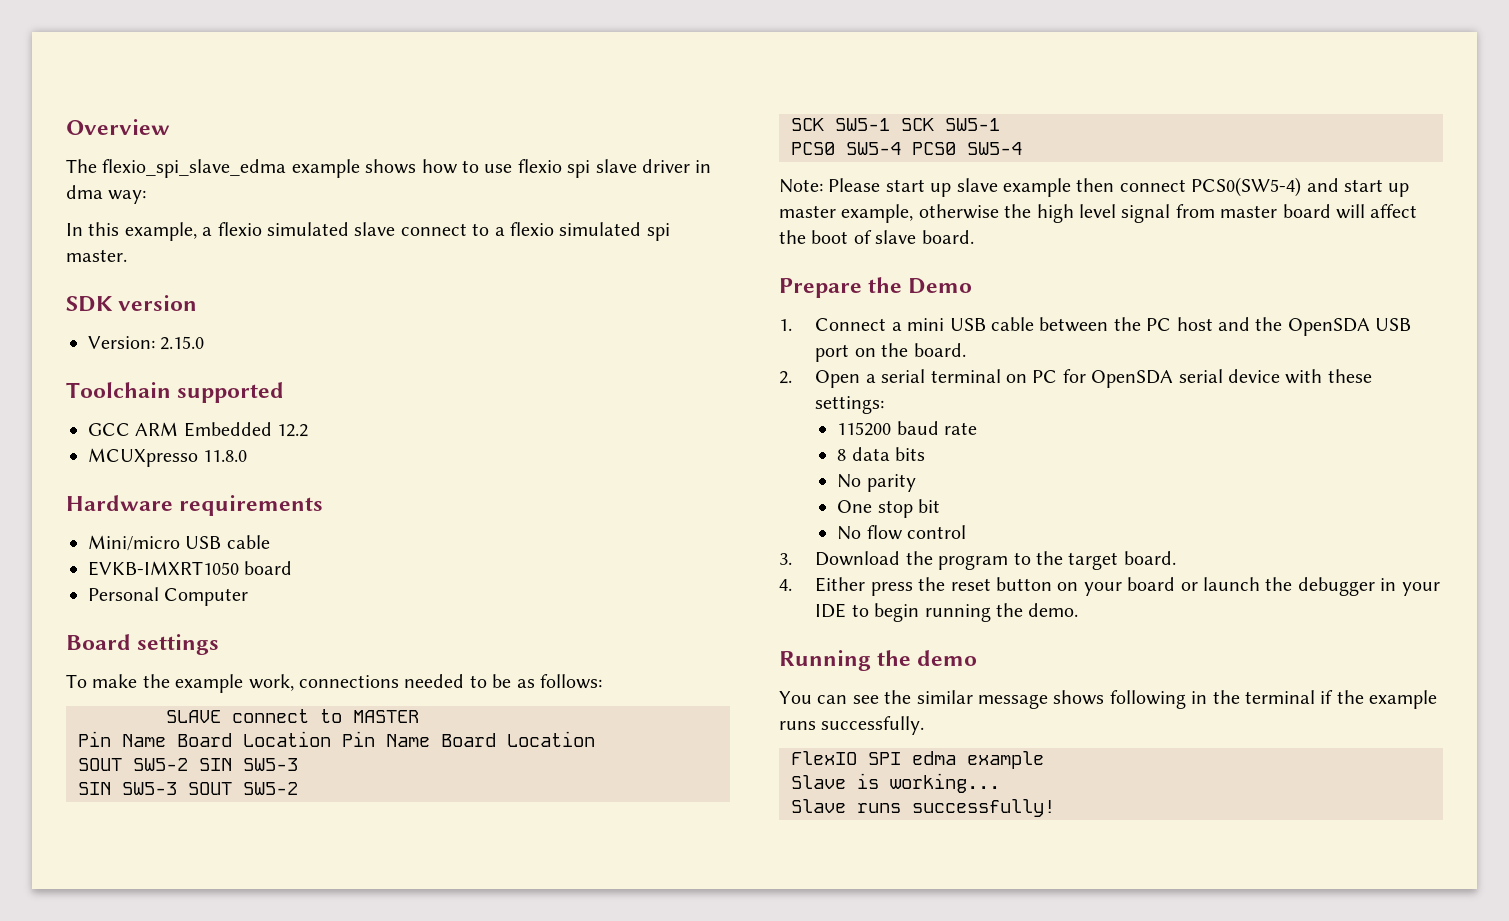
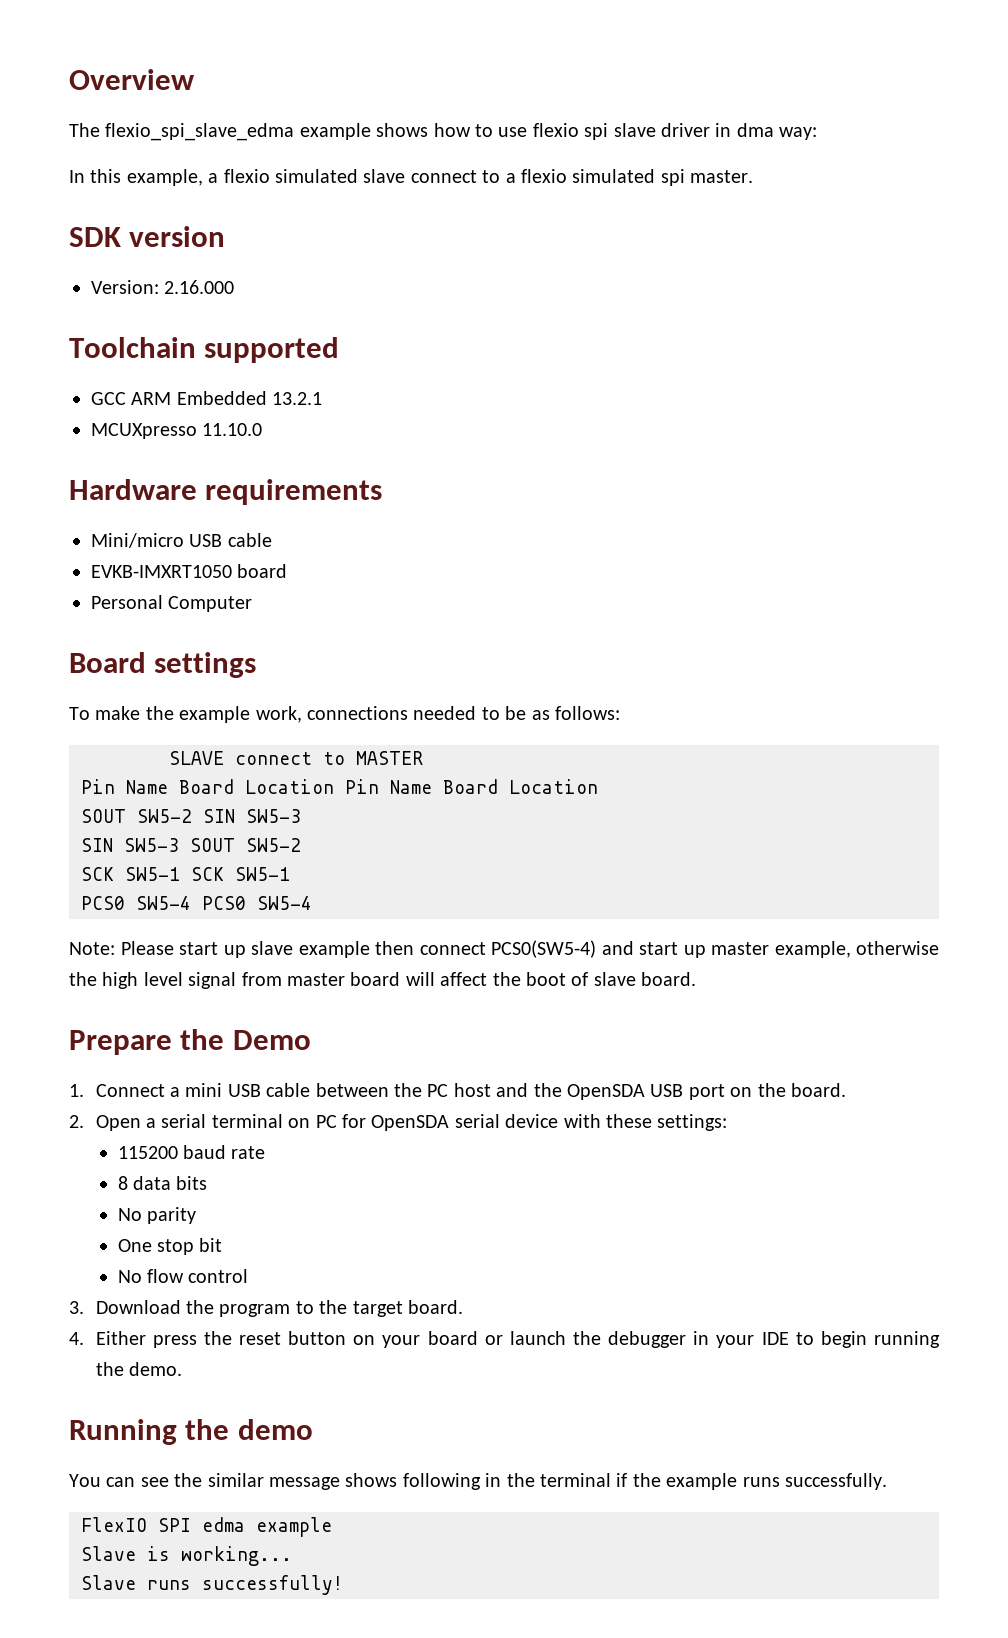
[160,336,205,350] 2.15.0 -> [164,280,235,294] 2.16.000
[277,424,309,437] 12.2 -> [272,392,323,405] 13.2.1
[203,450,248,462] 11.8.0 -> [202,423,263,436] 11.10.0

